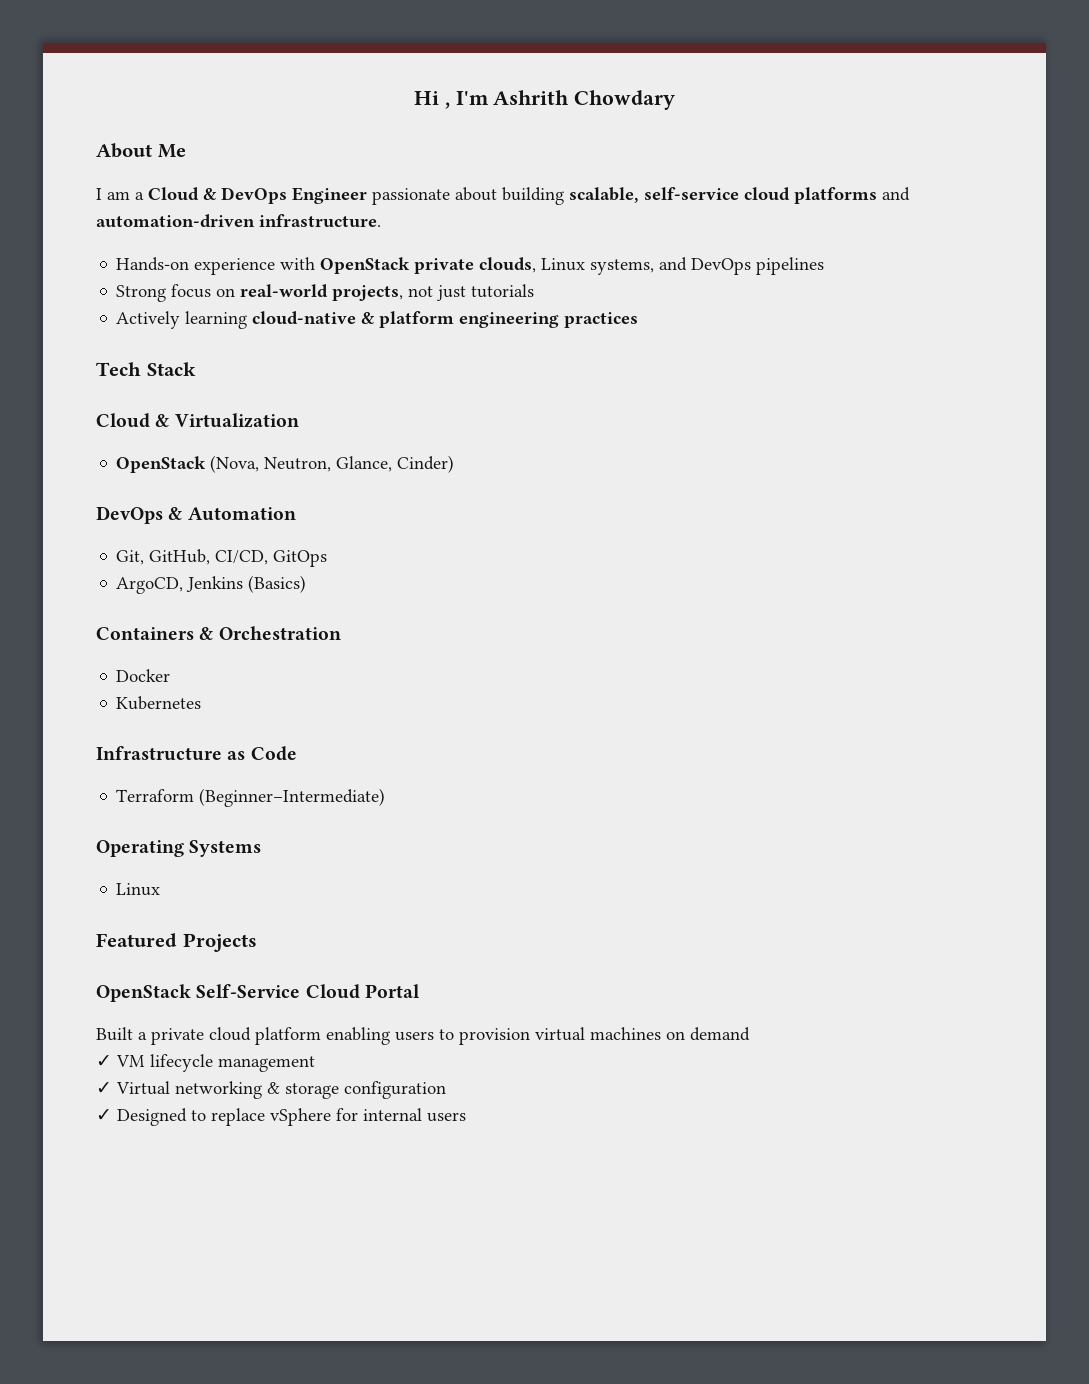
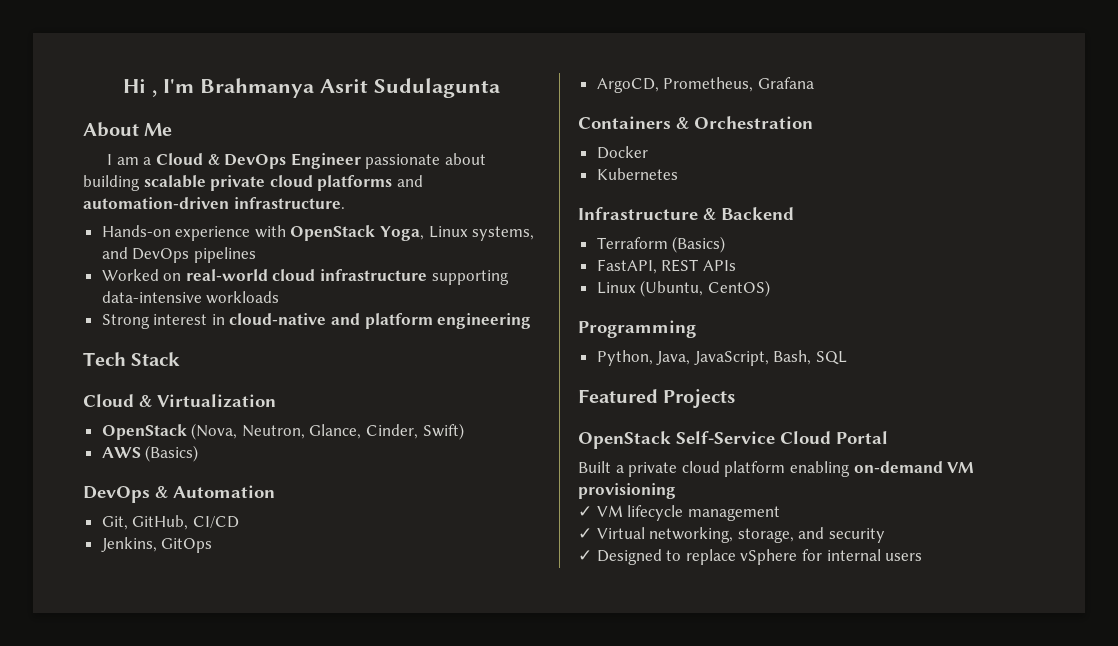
[493,90,676,110] Ashrith Chowdary -> [199,78,500,98] Brahmanya Asrit Sudulagunta
[569,187,739,203] scalable, self-service -> [143,175,266,191] scalable private
[414,257,537,274] private clouds, -> [380,226,425,241] Yoga,
[116,284,535,302] [116,311,376,329] Strong focus on real-world projects, not just tutorials // Actively learning cloud-native & -> [101,269,509,285] [101,291,280,304] [101,313,361,329] Worked on real-world cloud infrastructure supporting data-intensive workloads // Strong interest in cloud-native and
[564,312,639,328] practices -> (532, 321) none
[397,455,455,473] Cinder) -> [366,423,464,440] [101,445,199,462] Cinder, Swift) // AWS (Basics)
[215,550,269,565] CI/CD, -> [192,516,239,528] [100,537,157,552] CI/CD // Jenkins,
[186,575,307,593] Jenkins (Basics) -> [663,77,814,92] Prometheus, Grafana
[227,746,297,761] as Code -> [703,207,794,220] & Backend
[199,788,386,807] [96,840,262,857] [116,883,161,896] (Beginner–Intermediate) // Operating Systems // Linux -> [672,236,726,253] [596,259,736,274] [596,280,770,297] [578,320,696,338] [596,350,848,366] (Basics) // FastAPI, REST APIs // Linux (Ubuntu, CentOS) // Programming // Python, Java, JavaScript, Bash, SQL
[395,1027,750,1045] users to provision virtual machines on demand -> [853,461,975,473] [578,483,676,499] on‑demand VM provisioning
[175,1081,446,1099] networking & storage configuration -> [649,527,885,543] networking, storage, and security

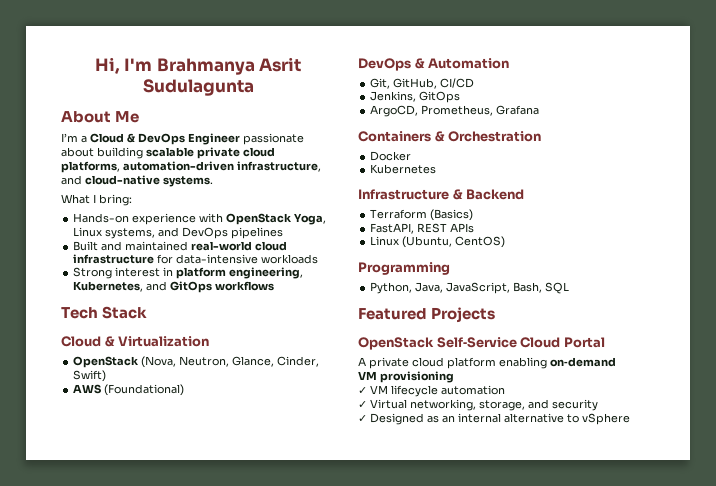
[123,79,158,97] Hi , -> [94,57,120,74] Hi,
[107,154,139,165] I am -> [61,133,78,142] I’m
[317,175,423,191] [83,197,345,209] platforms and automation-driven infrastructure. -> [61,161,321,173] [61,175,213,187] [61,194,132,206] platforms, automation-driven infrastructure, and cloud-native systems. // What I bring:
[101,269,182,281] Worked on -> [73,241,189,251] Built and maintained
[431,270,509,285] supporting -> [157,254,174,264] for
[229,313,532,329] cloud-native and platform engineering -> [176,267,304,279] [73,281,275,293] platform engineering, Kubernetes, and GitOps workflows
[145,445,199,462] (Basics) -> [104,384,185,396] (Foundational)
[578,461,624,473] Built a -> [358,357,366,366] A
[687,506,780,521] management -> [441,385,505,395] automation
[666,549,923,565] to replace vSphere for internal users -> [427,413,630,425] as an internal alternative to vSphere

